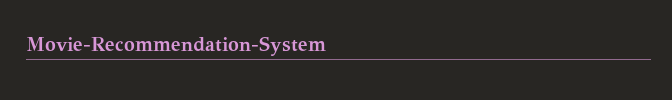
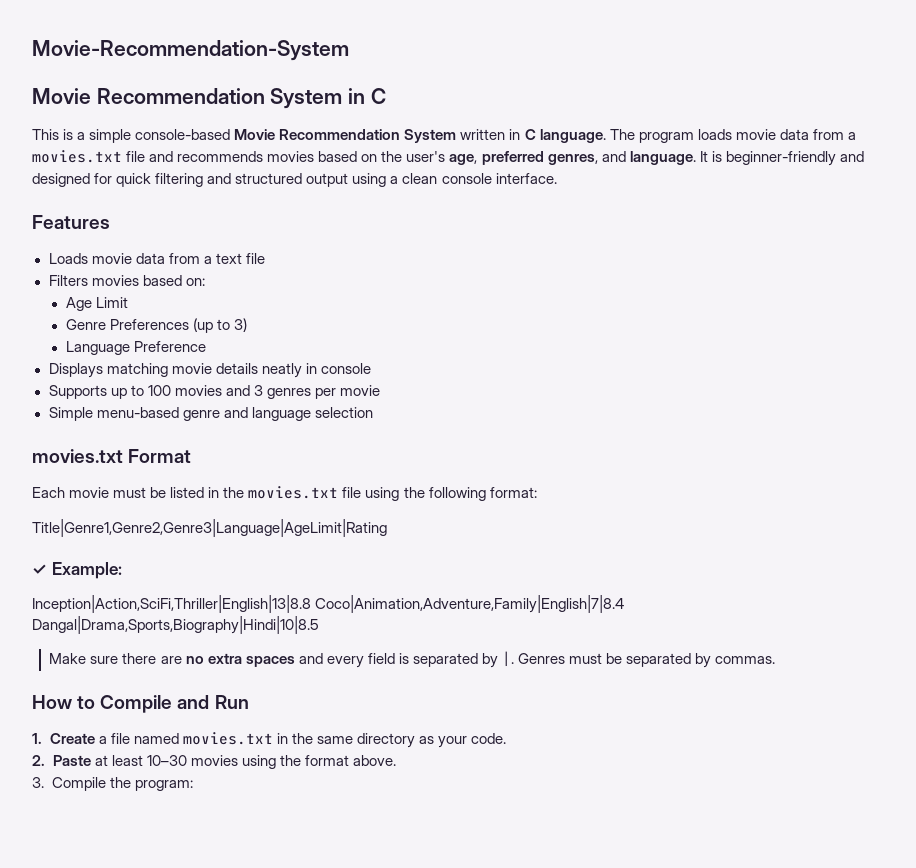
(326, 46) none -> [32,88,386,109] [32,129,856,143] [32,150,864,166] [32,173,557,187] [32,215,110,229] [48,253,265,264] [48,275,205,286] [65,297,128,311] [65,318,248,333] [65,341,206,355] [48,363,371,378] [48,385,380,399] [48,407,373,421] [32,449,192,463] [32,486,537,501] [32,519,387,537] [32,562,122,579] [32,595,625,613] [32,616,319,634] [49,651,776,668] [32,695,249,713] [32,732,507,748] [32,755,396,769] [32,777,193,791] // Movie Recommendation System in C // This is a simple console-based Movie Recommendation System written in C language. The program loads movie data from a movies.txt file and recommends movies based on the user's age, preferred genres, and language. It is beginner-friendly and designed for quick filtering and structured output using a clean console interface. // Features // Loads movie data from a text file // Filters movies based on: // Age Limit // Genre Preferences (up to 3) // Language Preference // Displays matching movie details neatly in console // Supports up to 100 movies and 3 genres per movie // Simple menu-based genre and language selection // movies.txt Format // Each movie must be listed in the movies.txt file using the following format: // Title|Genre1,Genre2,Genre3|Language|AgeLimit|Rating // ✓ Example: // Inception|Action,SciFi,Thriller|English|13|8.8 Coco|Animation,Adventure,Family|English|7|8.4 Dangal|Drama,Sports,Biography|Hindi|10|8.5 // Make sure there are no extra spaces and every field is separated by |. Genres must be separated by commas. // How to Compile and Run // 1. Create a file named movies.txt in the same directory as your code. // 2. Paste at least 10–30 movies using the format above. // 3. Compile the program:

